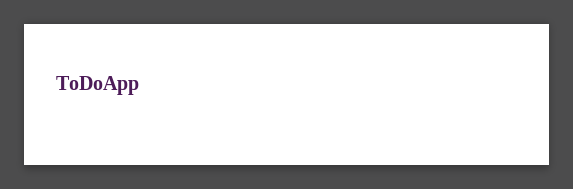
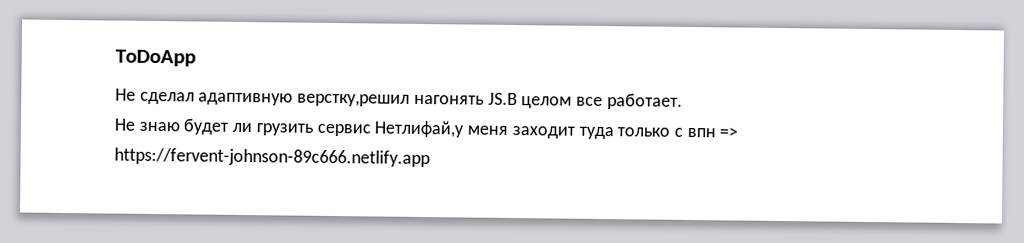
(139, 85) none -> [115,88,683,110] [114,118,739,140] [114,147,430,168] // Не сделал адаптивную верстку,решил нагонять JS.В целом все работает. // Не знаю будет ли грузить сервис Нетлифай,у меня заходит туда только с впн => https://fervent-johnson-89c666.netlify.app

